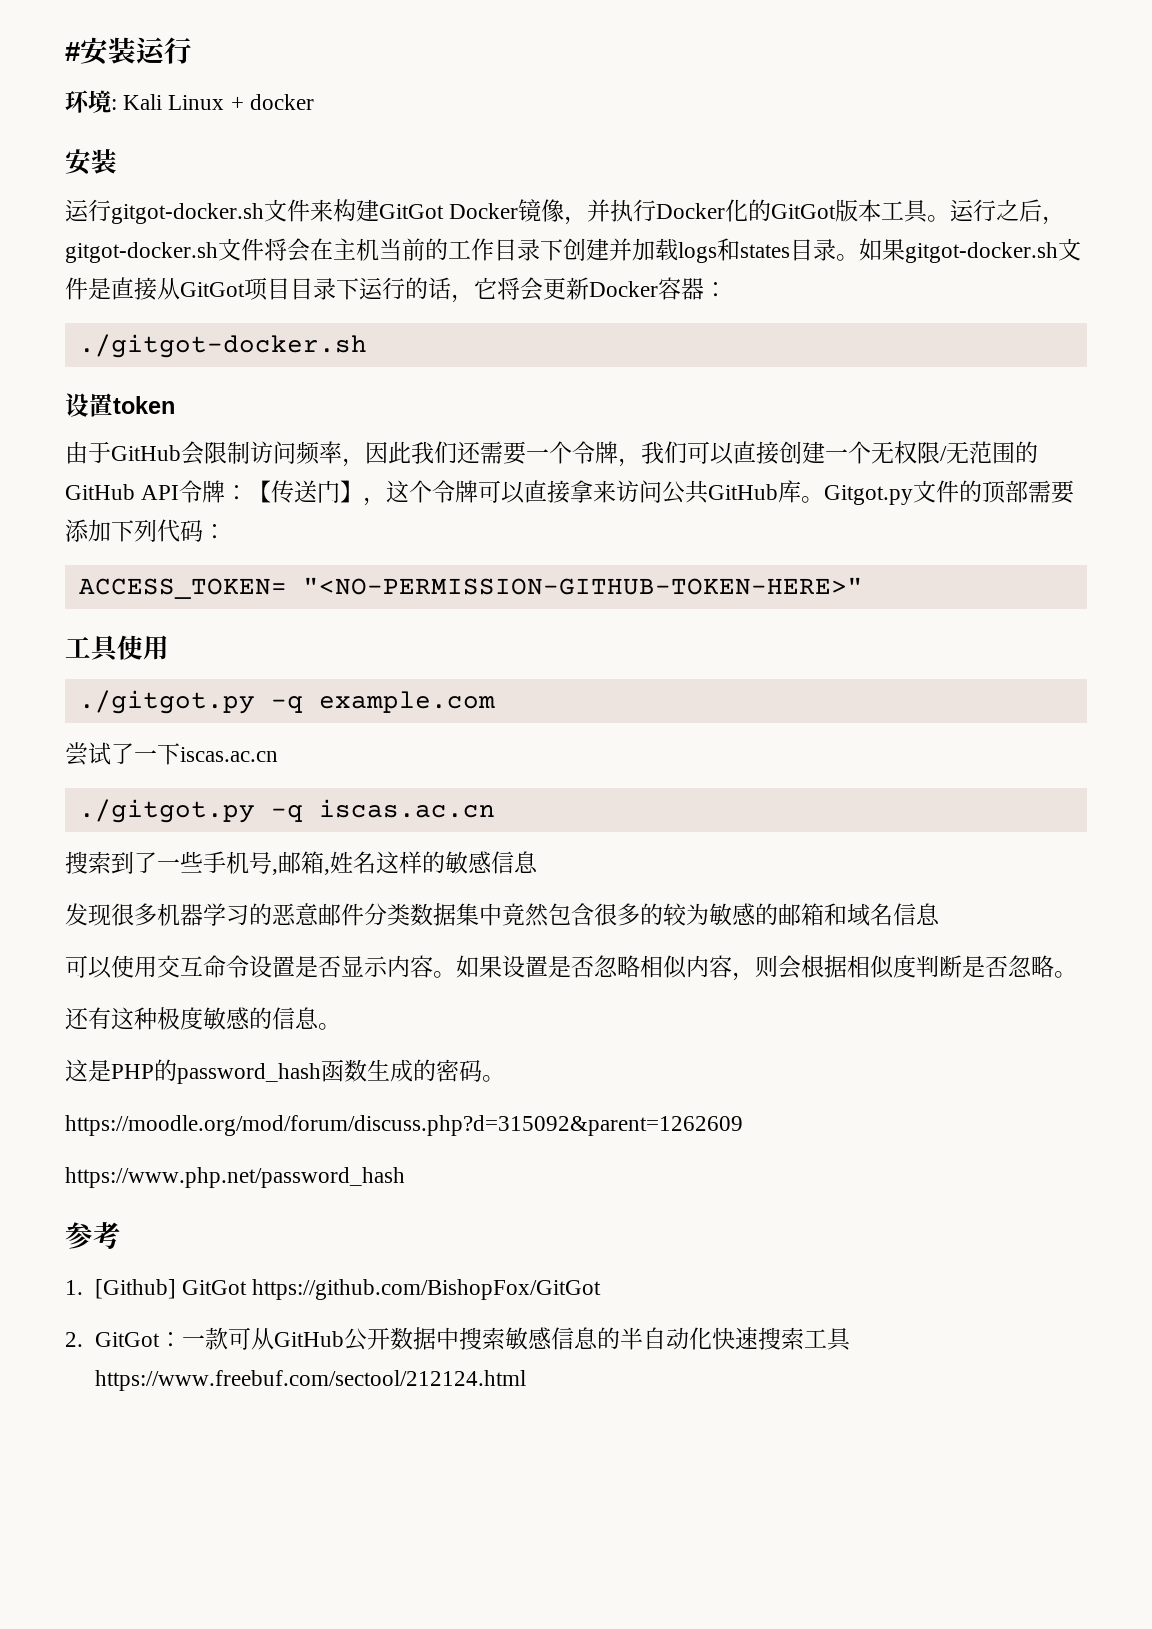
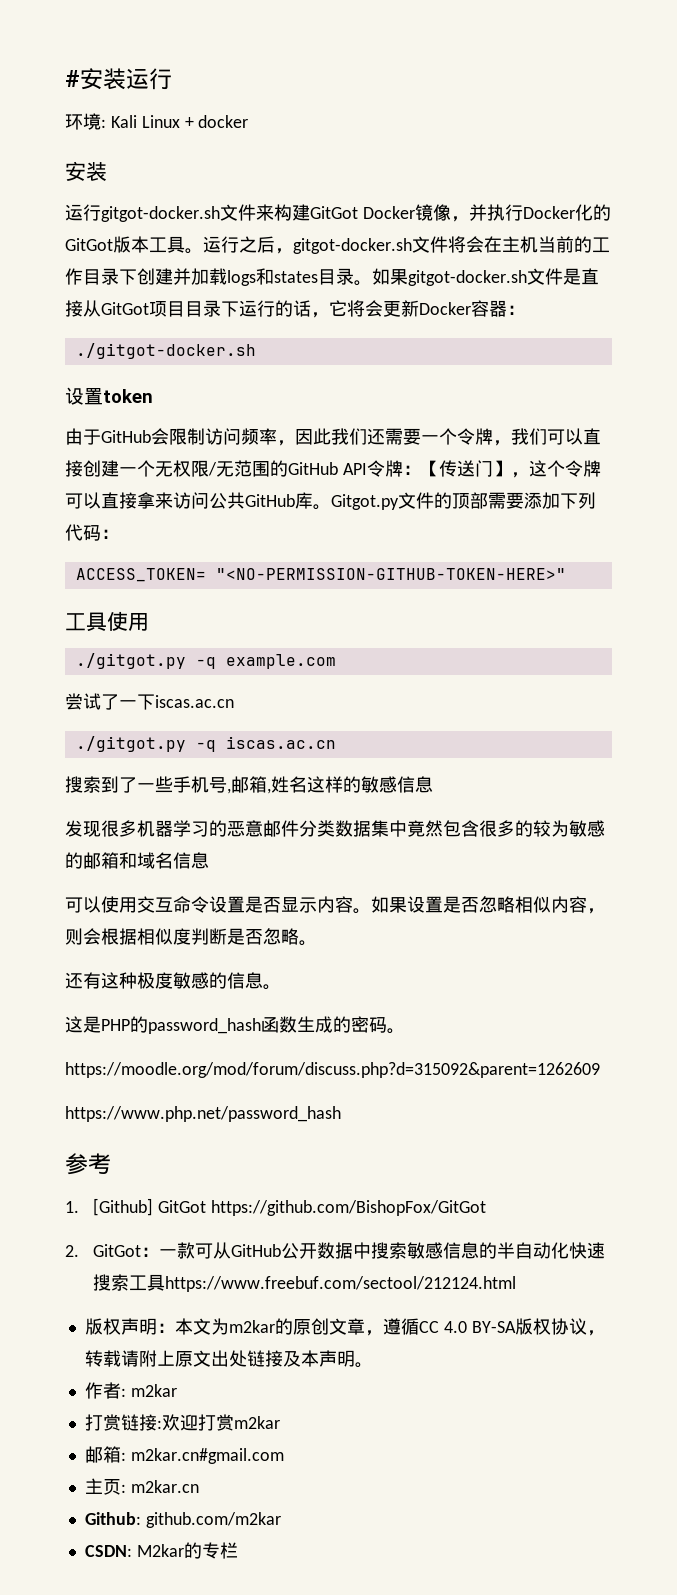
(526, 1380) none -> [84,1318,605,1336] [84,1350,373,1368] [84,1382,177,1399] [84,1414,280,1431] [84,1446,284,1464] [84,1478,199,1495] [84,1512,281,1528] [84,1542,238,1559] // 版权声明：本文为m2kar的原创文章，遵循CC 4.0 BY-SA版权协议，转载请附上原文出处链接及本声明。 // 作者: m2kar // 打赏链接:欢迎打赏m2kar // 邮箱: m2kar.cn#gmail.com // 主页: m2kar.cn // Github: github.com/m2kar // CSDN: M2kar的专栏

